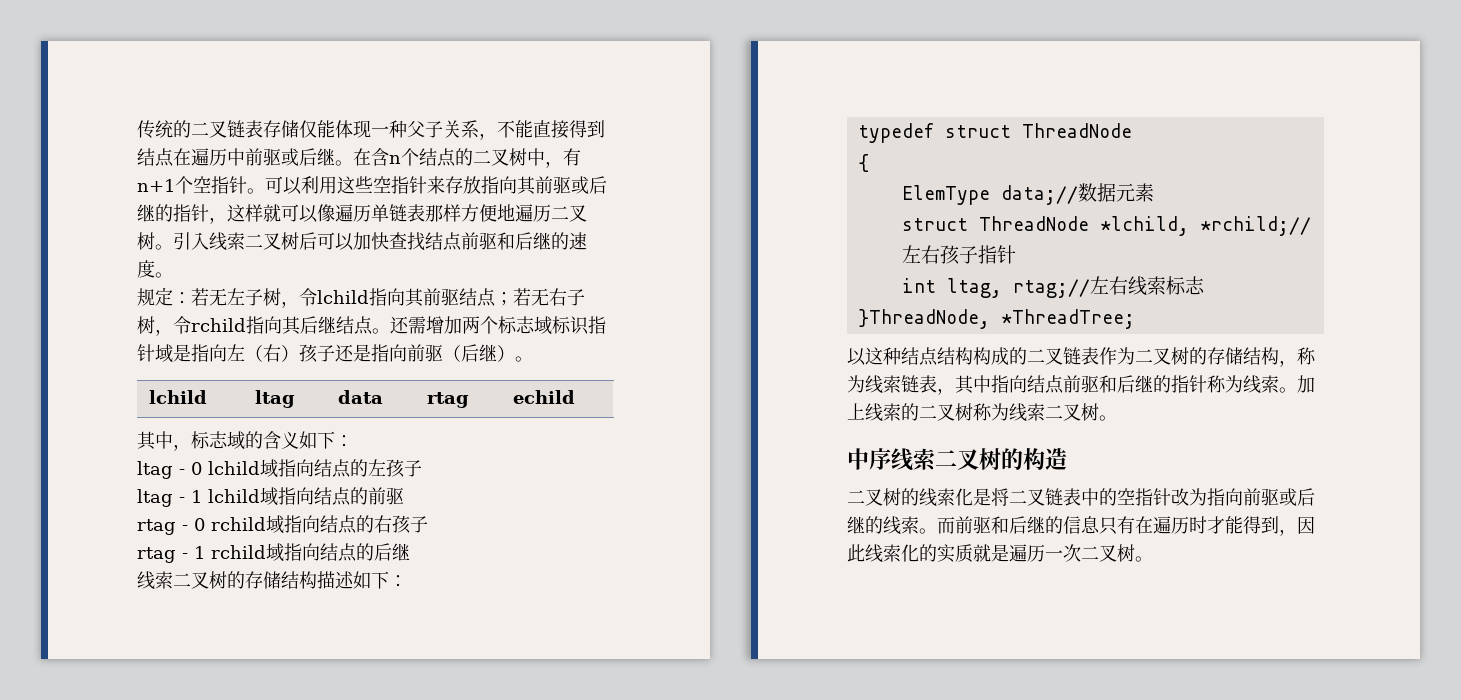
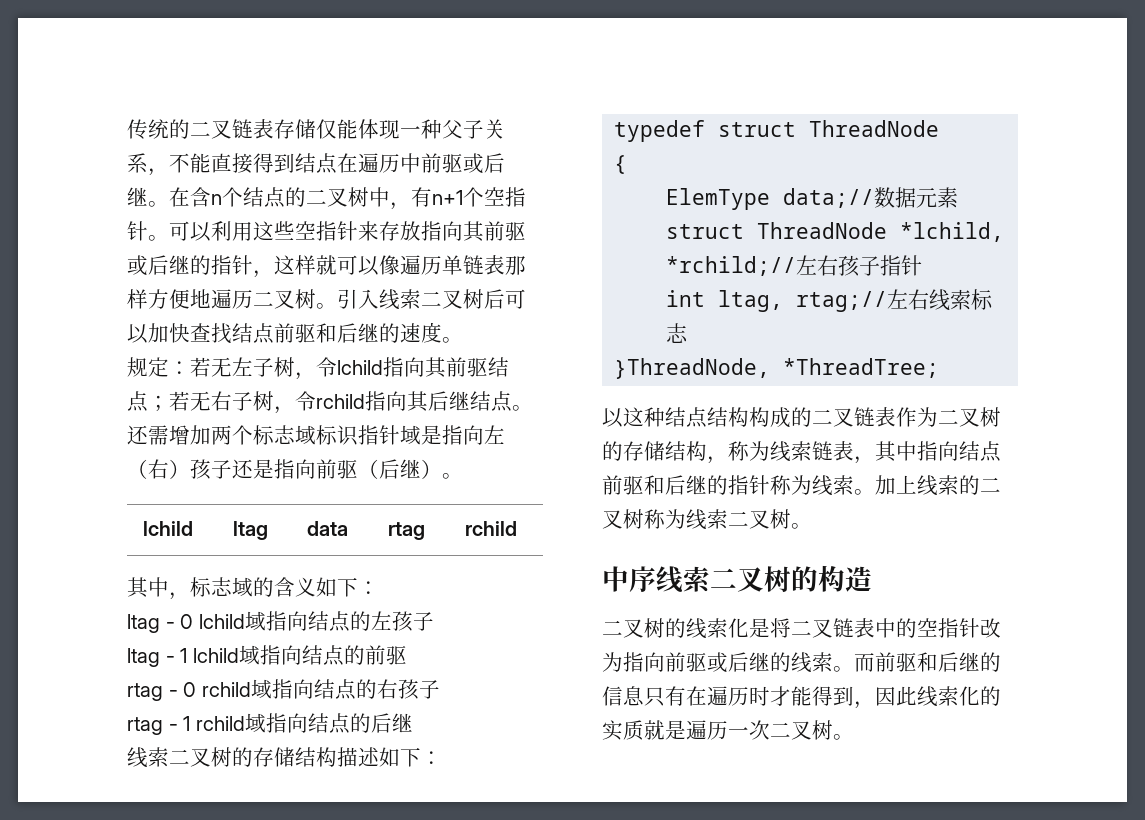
[512,390,575,404] echild -> [464,521,517,536] rchild

